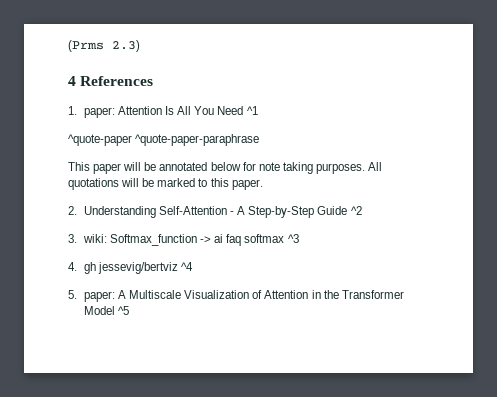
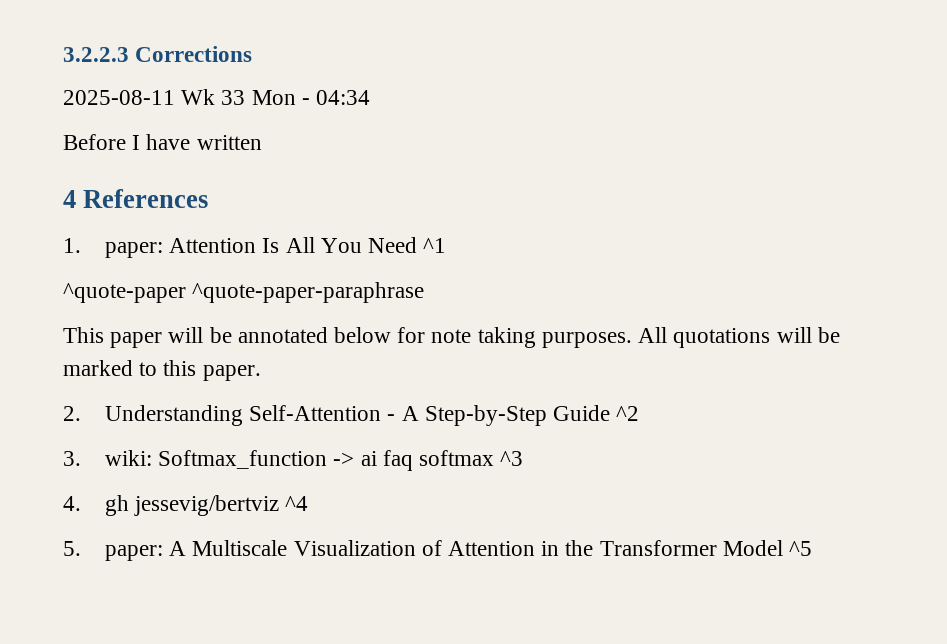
[68,40,140,52] (Prms 2.3) -> [63,46,253,62] [63,89,371,105] [63,134,262,150] 3.2.2.3 Corrections // 2025-08-11 Wk 33 Mon - 04:34 // Before I have written

